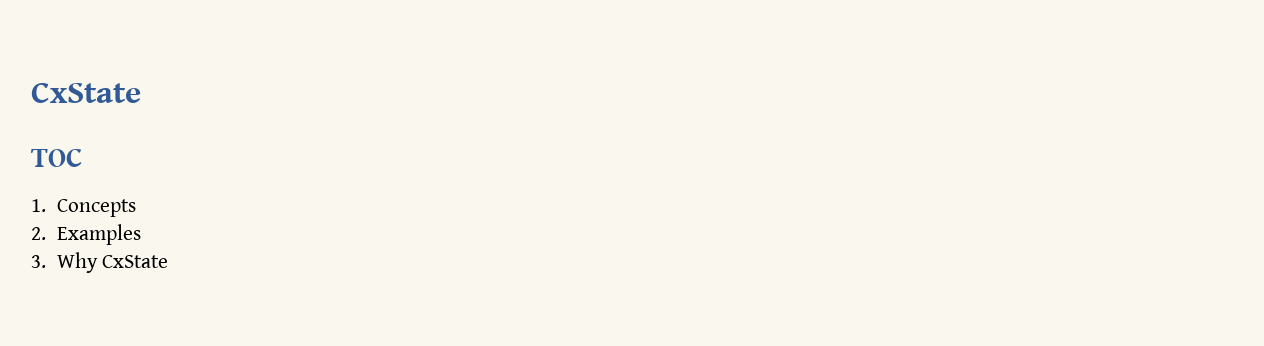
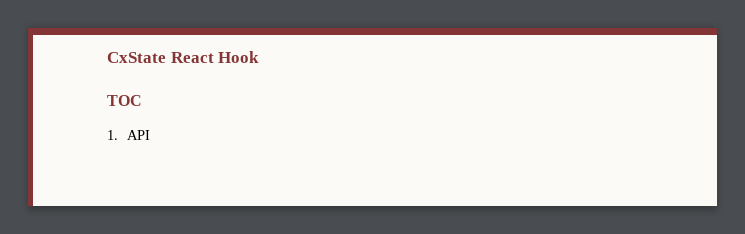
[31,82,141,103] CxState -> [107,51,260,63] CxState React Hook
[56,199,136,217] [31,224,141,245] [31,252,169,273] Concepts // 2. Examples // 3. Why CxState -> [127,130,151,140] API

